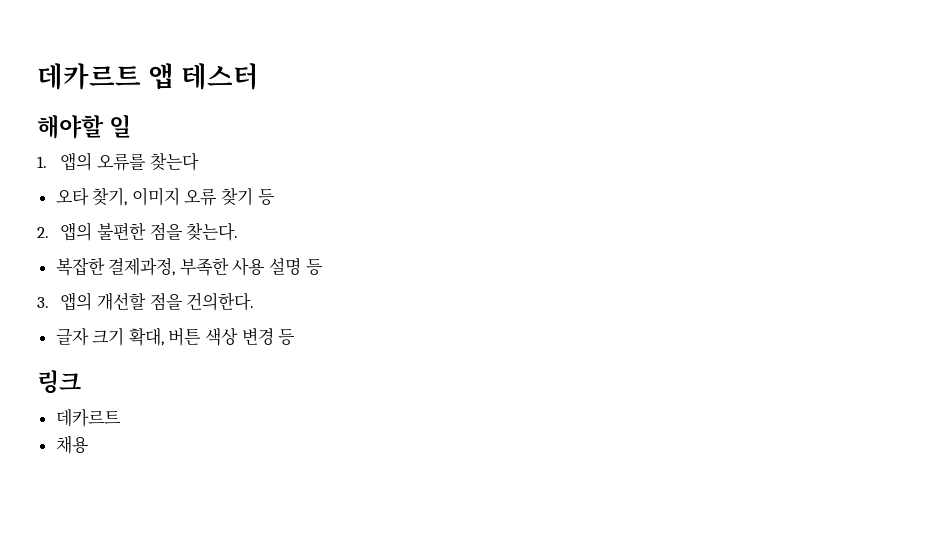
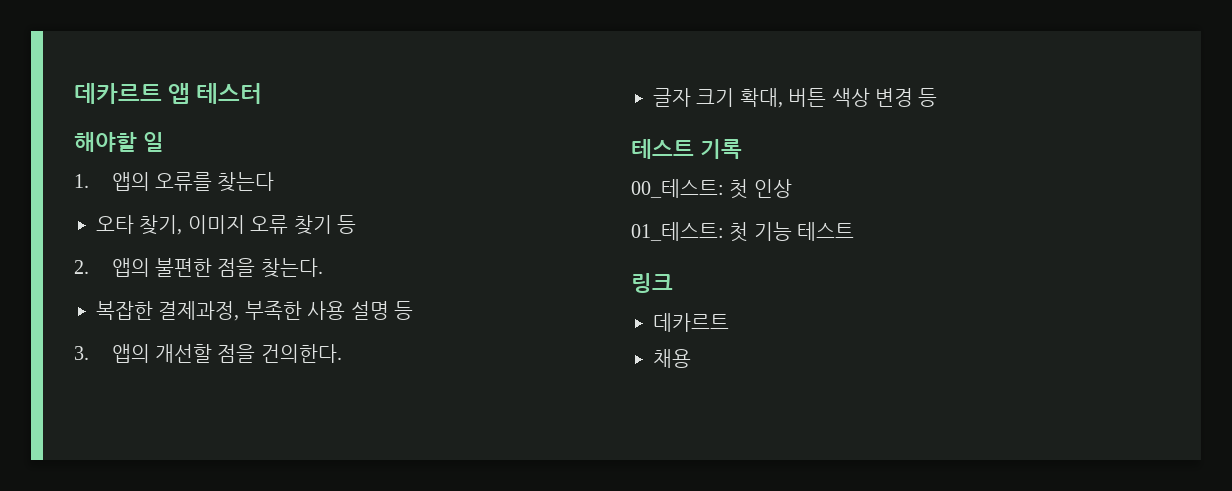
(296, 337) none -> [631,139,742,159] [631,179,792,199] [631,222,855,242] // 테스트 기록 // 00_테스트: 첫 인상 // 01_테스트: 첫 기능 테스트

